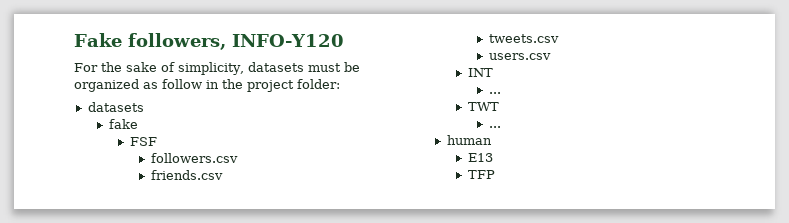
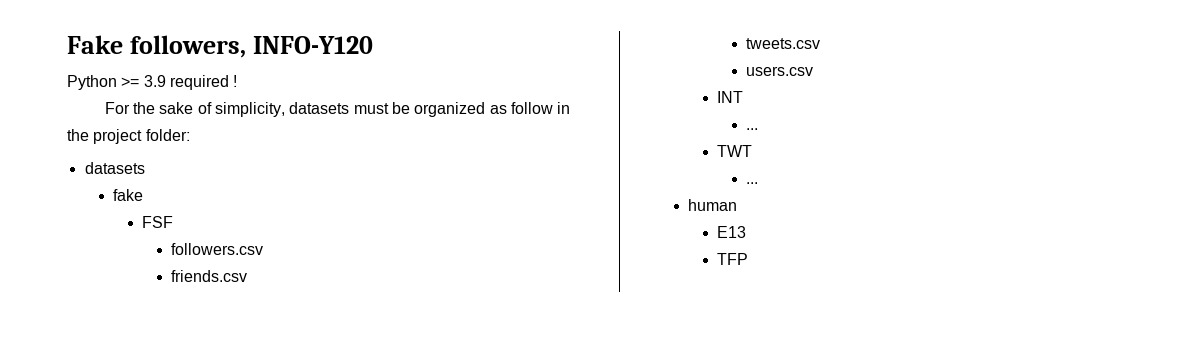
(344, 40) none -> [67,75,238,90] // Python >= 3.9 required !

